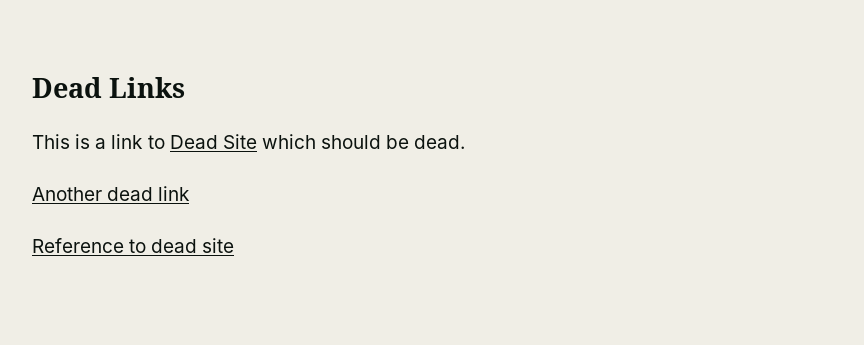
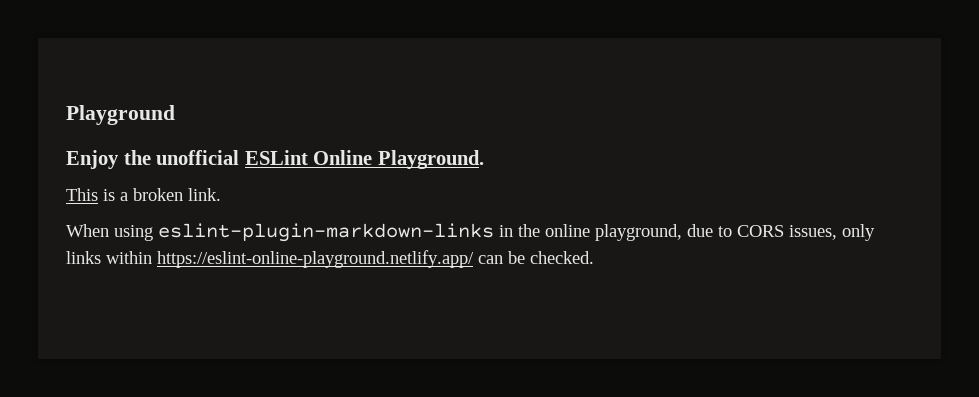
[32,77,186,98] [32,134,466,149] [32,186,191,201] [32,238,235,253] Dead Links // This is a link to Dead Site which should be dead. // Another dead link // Reference to dead site -> [66,105,175,125] [66,150,484,169] [66,188,221,201] [66,223,875,242] [66,250,594,268] Playground // Enjoy the unofficial ESLint Online Playground. // This is a broken link. // When using eslint-plugin-markdown-links in the online playground, due to CORS issues, only links within https://eslint-online-playground.netlify.app/ can be checked.

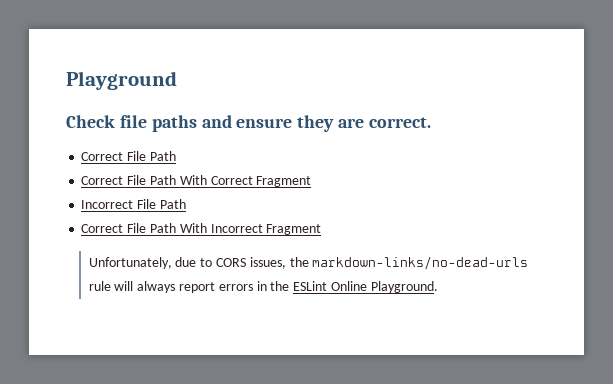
[66,150,484,169] [66,188,221,201] [66,223,875,242] [66,250,594,268] Enjoy the unofficial ESLint Online Playground. // This is a broken link. // When using eslint-plugin-markdown-links in the online playground, due to CORS issues, only links within https://eslint-online-playground.netlify.app/ can be checked. -> [66,115,432,132] [81,151,176,161] [81,175,312,187] [81,199,186,209] [81,223,322,235] [88,256,529,270] [88,281,438,293] Check file paths and ensure they are correct. // Correct File Path // Correct File Path With Correct Fragment // Incorrect File Path // Correct File Path With Incorrect Fragment // Unfortunately, due to CORS issues, the markdown-links/no-dead-urls rule will always report errors in the ESLint Online Playground.

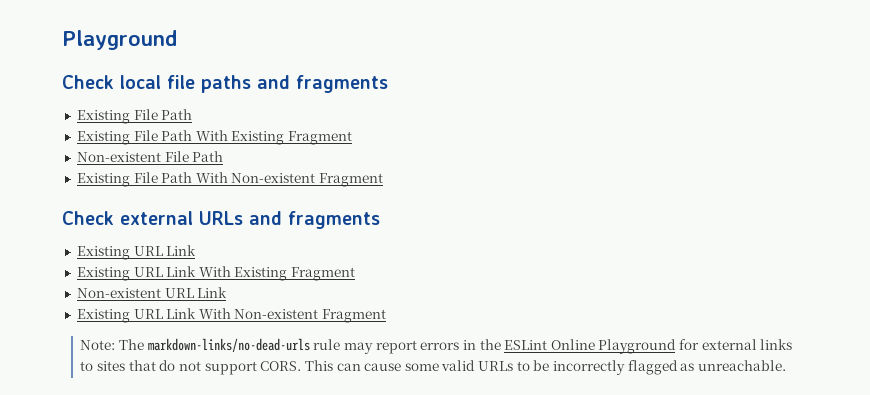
(115, 121) none -> [120,75,161,89] local
[236,115,432,132] [81,151,176,161] [81,175,312,187] [81,199,186,209] [81,223,322,235] [88,256,529,270] [88,281,176,293] ensure they are correct. // Correct File Path // Correct File Path With Correct Fragment // Incorrect File Path // Correct File Path With Incorrect Fragment // Unfortunately, due to CORS issues, the markdown-links/no-dead-urls rule will always -> [296,75,388,93] [76,109,193,124] [76,130,353,145] [76,151,224,162] [76,172,384,187] [62,211,380,229] [76,245,197,260] [76,266,356,281] [76,287,228,298] [76,308,387,323] [80,338,373,354] fragments // Existing File Path // Existing File Path With Existing Fragment // Non-existent File Path // Existing File Path With Non-existent Fragment // Check external URLs and fragments // Existing URL Link // Existing URL Link With Existing Fragment // Non-existent URL Link // Existing URL Link With Non-existent Fragment // Note: The markdown-links/no-dead-urls rule may
[370,281,438,293] Playground. -> [598,339,793,354] [80,360,786,375] Playground for external links to sites that do not support CORS. This can cause some valid URLs to be incorrectly flagged as unreachable.

